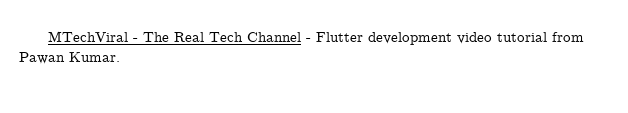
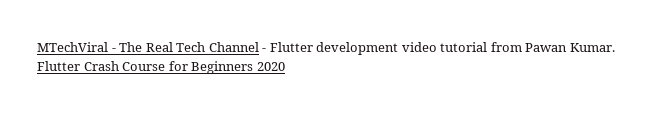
(120, 57) none -> [37,61,285,74] Flutter Crash Course for Beginners 2020

